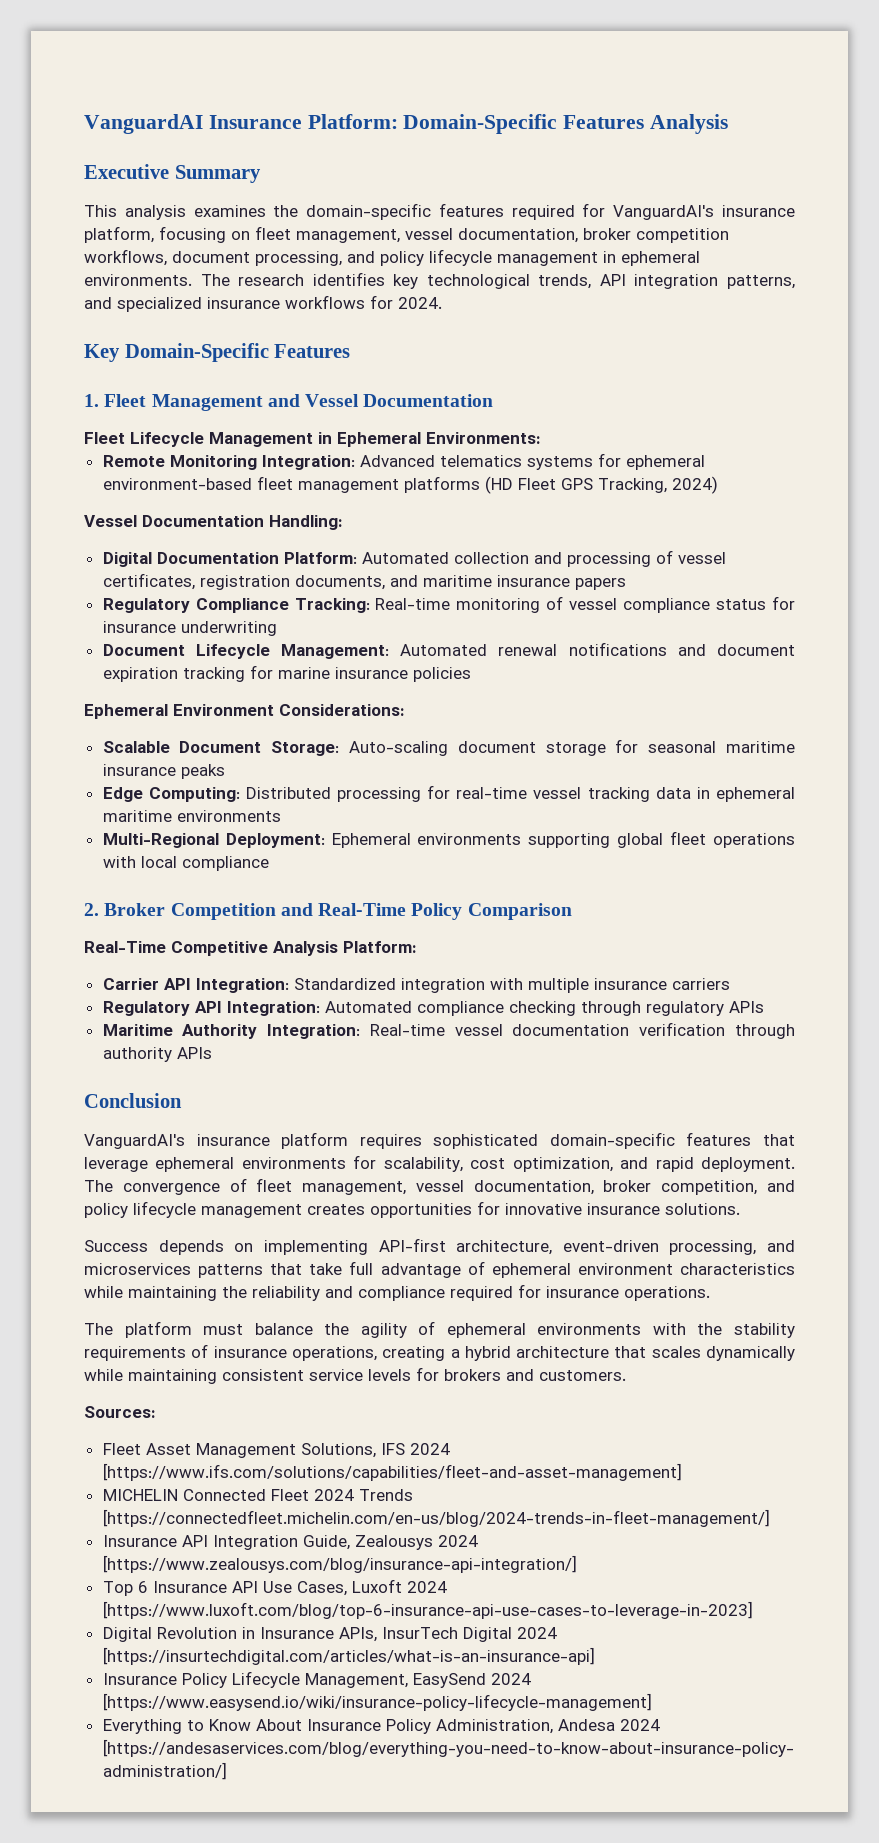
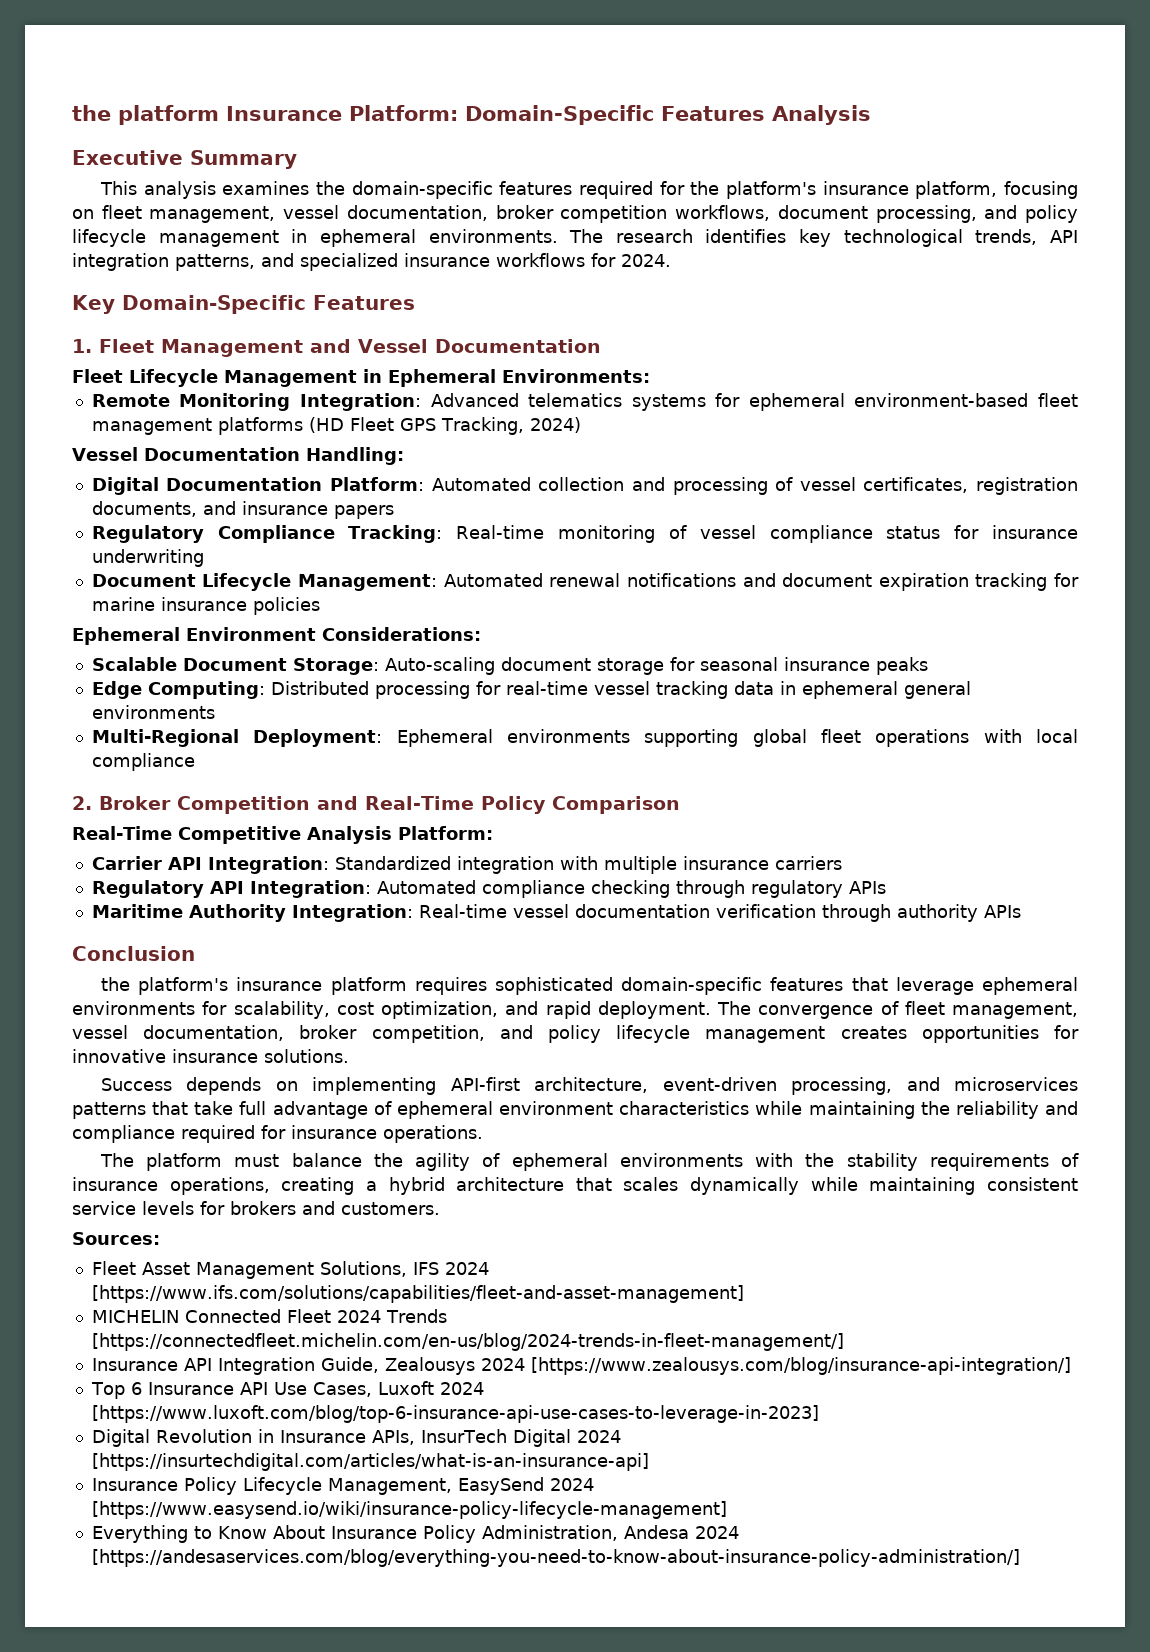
[84,114,203,134] VanguardAI -> [72,105,219,125] the platform
[613,205,715,220] VanguardAI's -> [690,181,816,199] the platform's
[422,575,492,587] maritime -> (236, 508) none
[726,741,796,753] maritime -> (778, 664) none
[102,810,172,822] maritime -> [903,681,971,699] general
[84,1134,185,1149] VanguardAI's -> [100,977,229,995] the platform's

